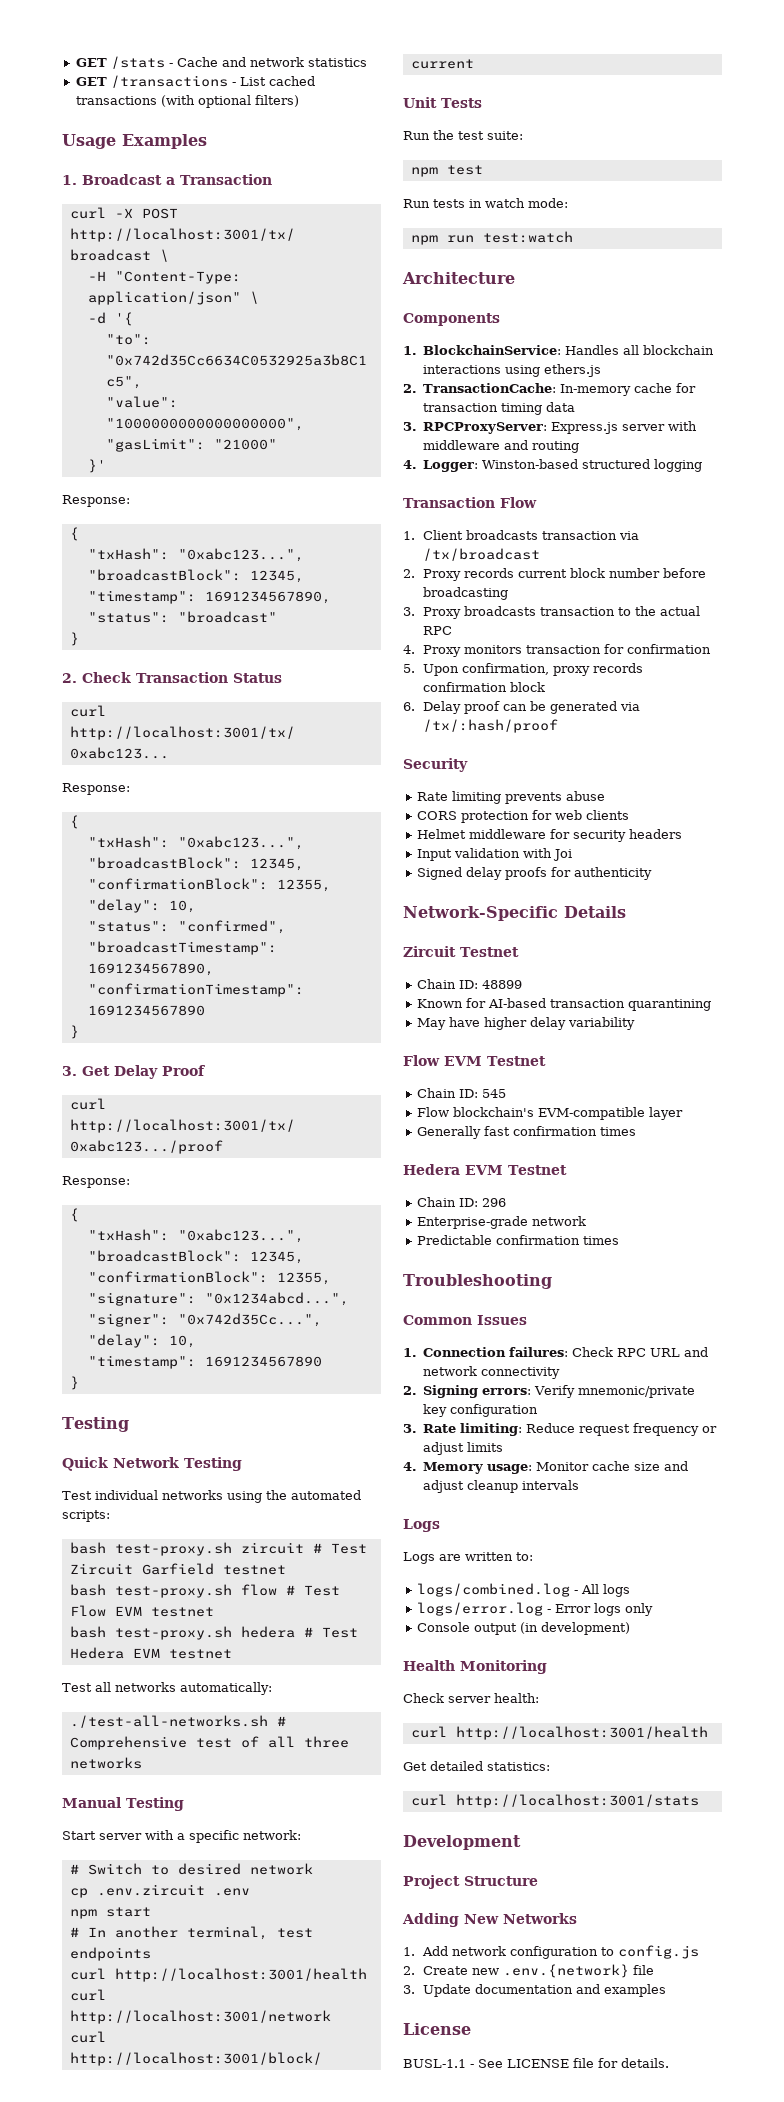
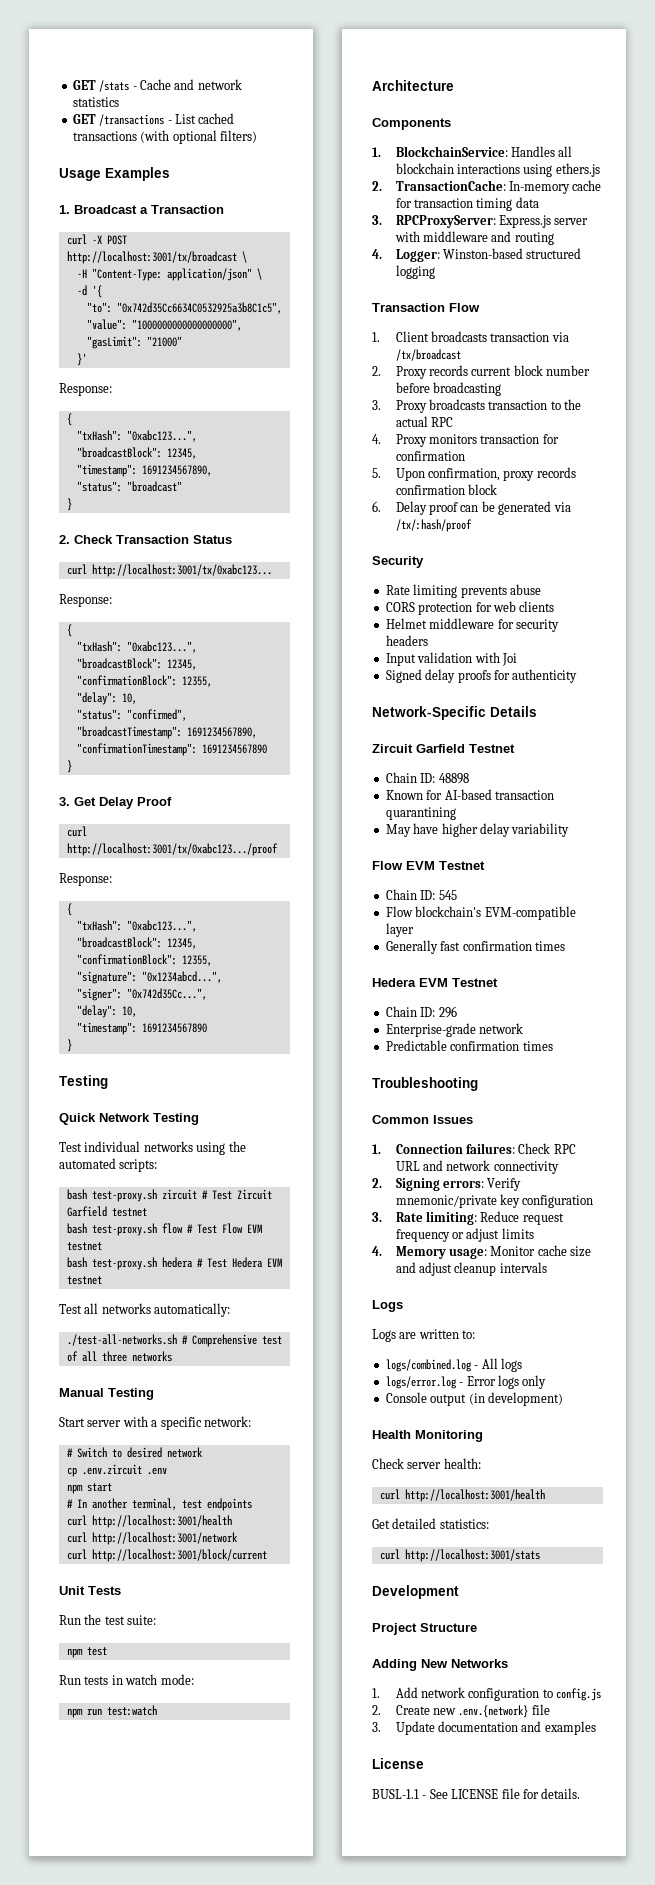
[460,947,519,957] [416,979,522,989] Testnet // Chain ID: 48899 -> [416,744,515,753] [385,772,469,784] Garfield Testnet // Chain ID: 48898

